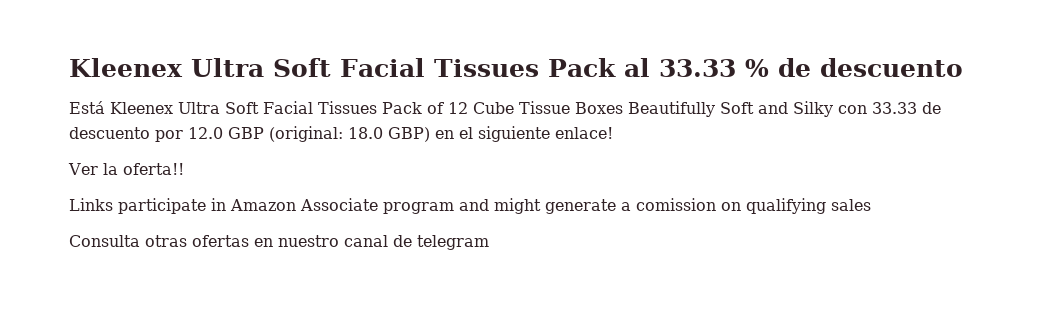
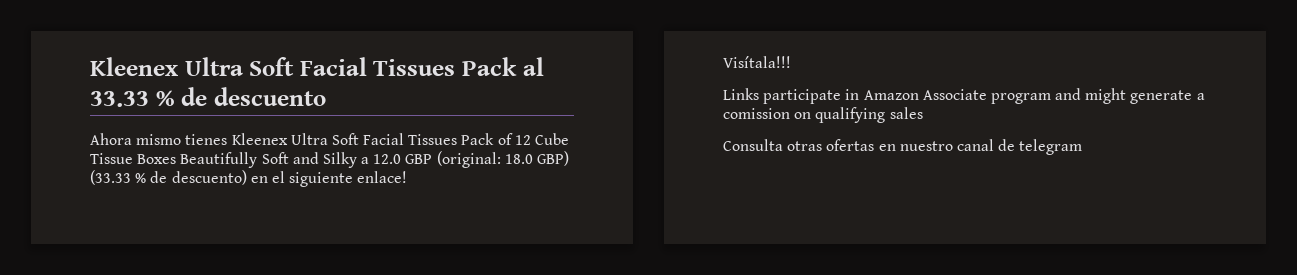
[69,101,105,114] Está -> [90,133,228,145] Ahora mismo tienes
[837,102,941,114] [69,127,183,142] con 33.33 de descuento por -> [361,157,370,164] a
(430, 134) none -> [90,170,247,185] (33.33 % de descuento)
[68,163,184,175] Ver la oferta!! -> [723,56,791,68] Visítala!!!

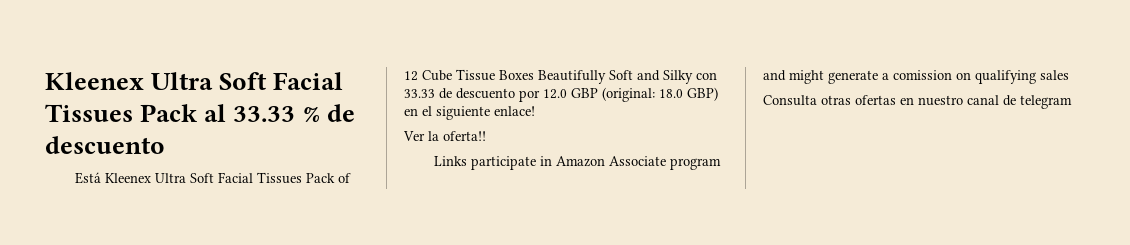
[90,133,228,145] Ahora mismo tienes -> [75,172,102,184] Está
[361,157,370,164] a -> [696,72,717,80] [404,88,540,102] con 33.33 de descuento por
[90,170,247,185] (33.33 % de descuento) -> (718, 94) none
[723,56,791,68] Visítala!!! -> [403,131,486,141] Ver la oferta!!

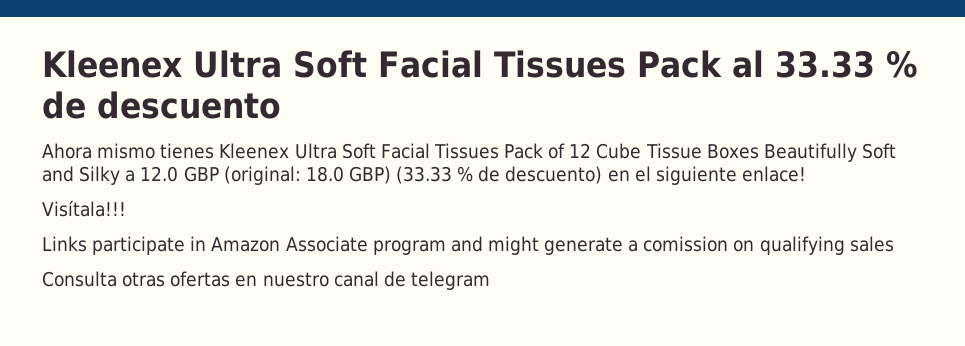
[75,172,102,184] Está -> [42,143,215,159] Ahora mismo tienes
[696,72,717,80] [404,88,540,102] con 33.33 de descuento por -> [125,170,136,182] a
(718, 94) none -> [396,166,603,184] (33.33 % de descuento)
[403,131,486,141] Ver la oferta!! -> [42,200,126,217] Visítala!!!

